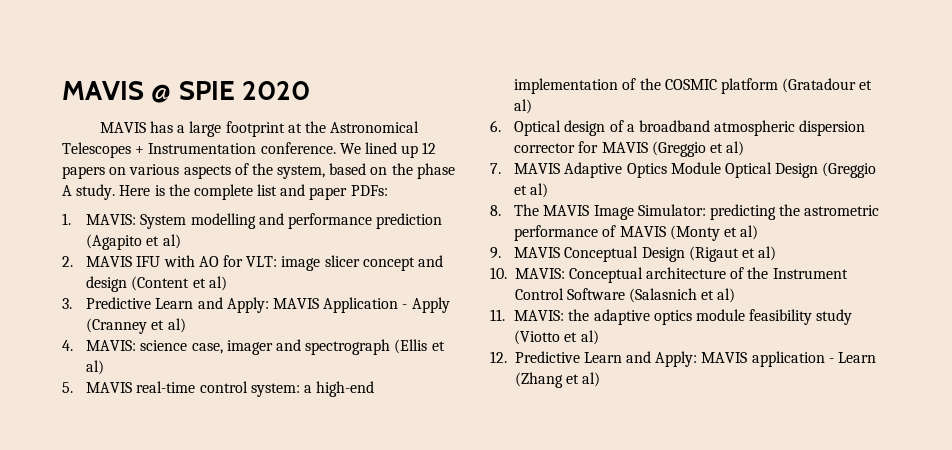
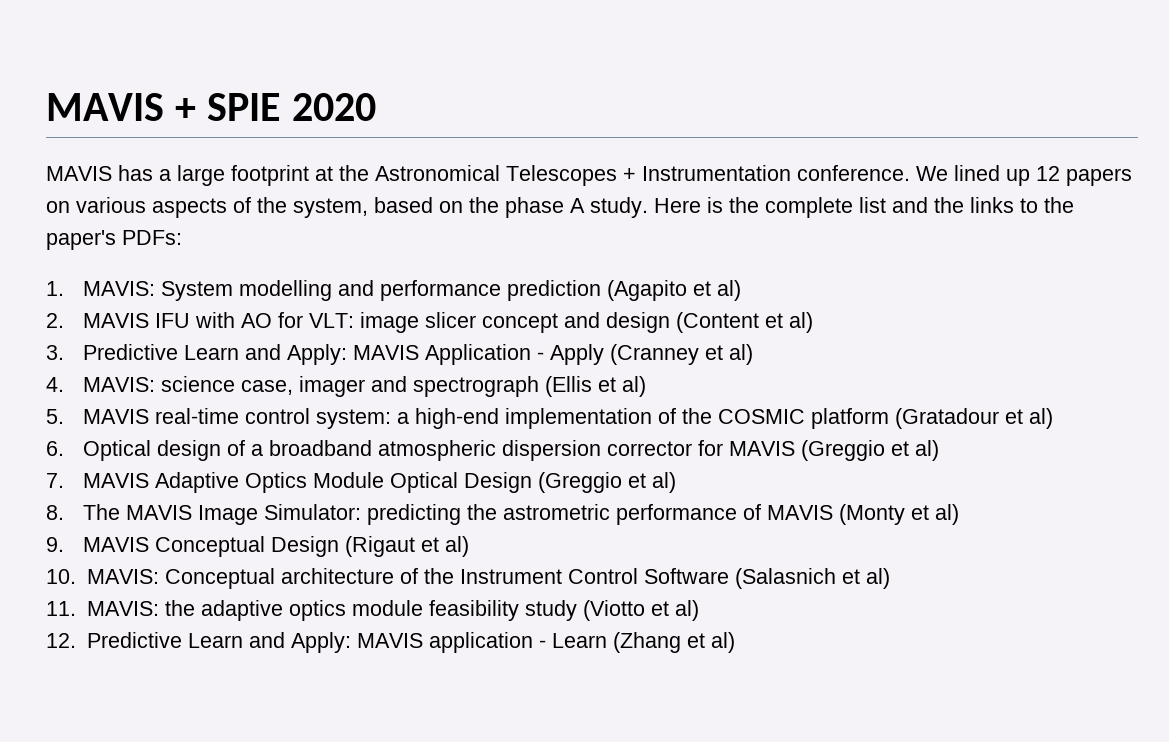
[62,81,172,103] MAVIS @ -> [46,93,197,121] MAVIS +
[309,187,348,200] paper -> [934,197,1074,213] [46,230,116,250] the links to the paper's

